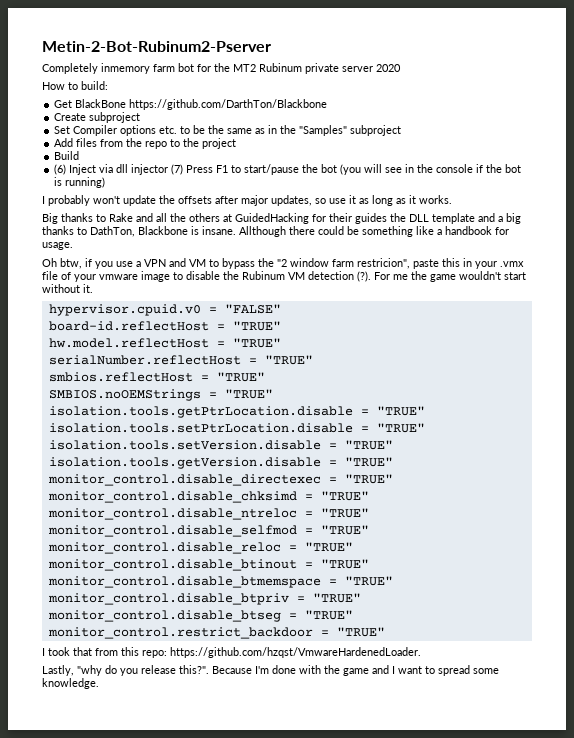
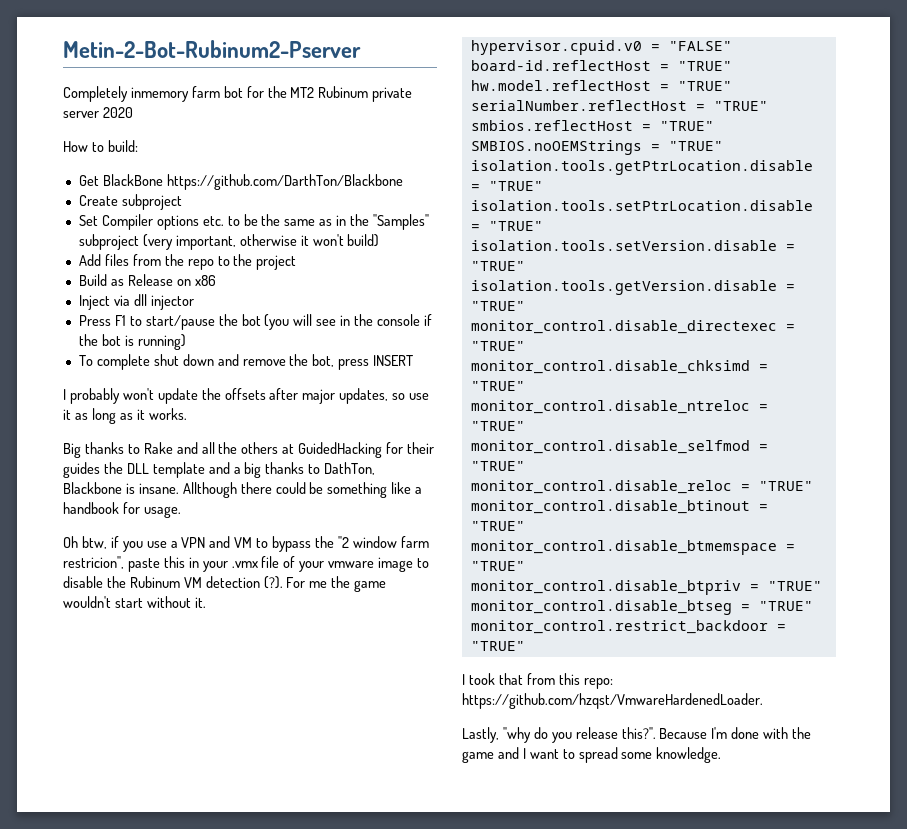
(402, 130) none -> [142,234,380,250] (very important, otherwise it won't build)
[54,164,67,175] // (6) -> [110,274,216,286] as Release on x86 //
[171,164,184,175] (7) -> (194, 302) //
(106, 182) none -> [78,354,414,370] // To complete shut down and remove the bot, press INSERT

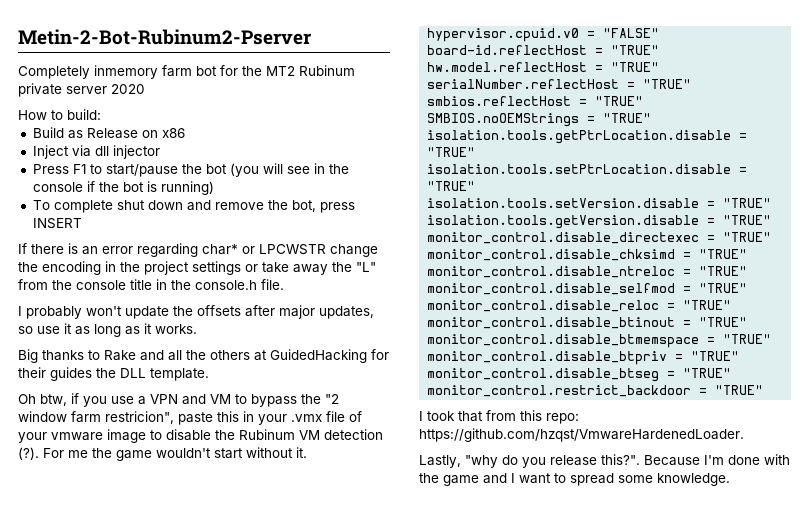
[78,174,403,190] [78,194,182,210] [78,214,430,230] [78,234,380,250] [78,254,297,270] // Get BlackBone https://github.com/DarthTon/Blackbone // Create subproject // Set Compiler options etc. to be the same as in the "Samples" subproject (very important, otherwise it won't build) // Add files from the repo to the project -> (101, 114) none
(414, 360) none -> [18,243,378,257] [18,261,376,275] [18,279,284,290] // If there is an error regarding char* or LPCWSTR change the encoding in the project settings or take away the "L" from the console title in the console.h file.
[152,462,376,478] [63,482,423,498] [63,502,181,518] template and a big thanks to DathTon, Blackbone is insane. Allthough there could be something like a handbook for usage. -> [150,368,209,381] template.

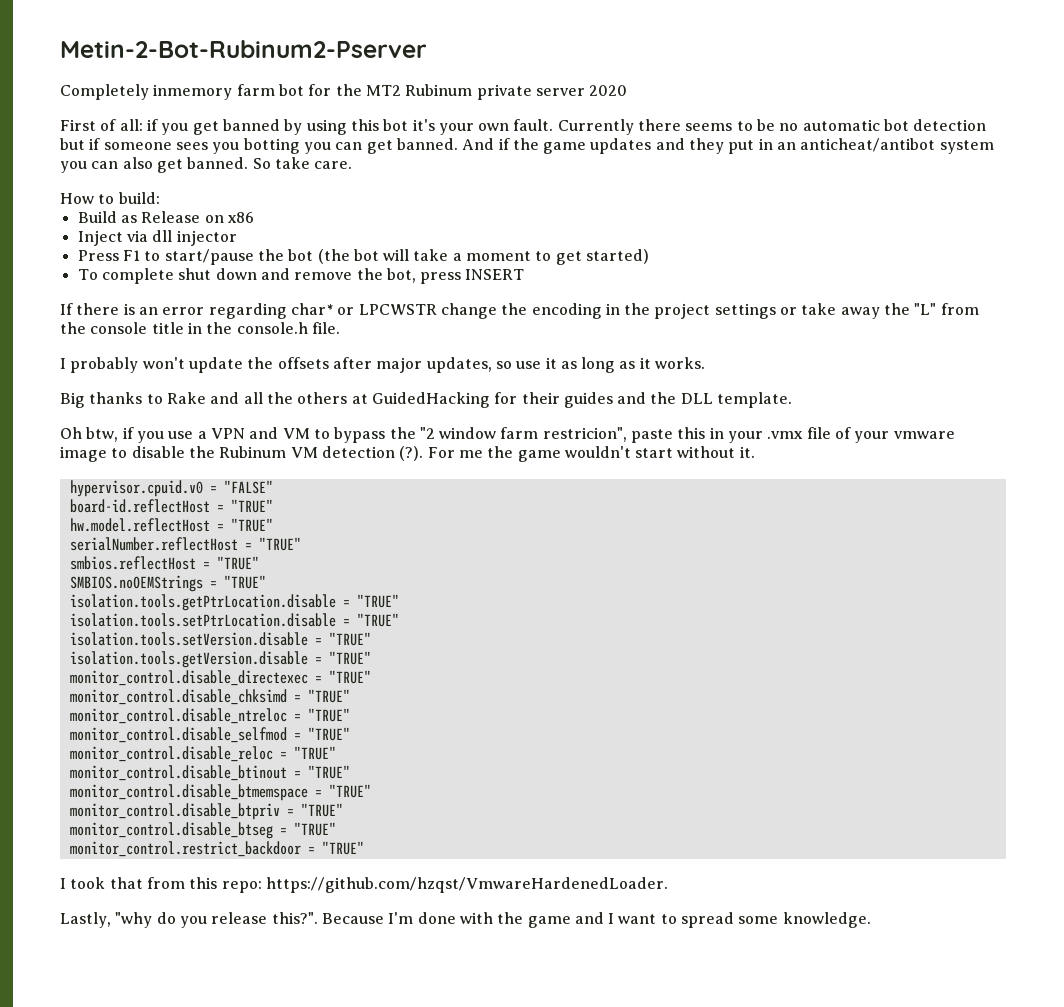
(145, 89) none -> [60,119,987,135] [60,138,994,154] [60,157,353,173] // First of all: if you get banned by using this bot it's your own fault. Currently there seems to be no automatic bot detection but if someone sees you botting you can get banned. And if the game updates and they put in an anticheat/antibot system you can also get banned. So take care.
[229,163,349,177] [32,181,214,195] (you will see in the console if the bot is running) -> [317,249,650,265] (the bot will take a moment to get started)
(92, 374) none -> [617,392,647,404] and

